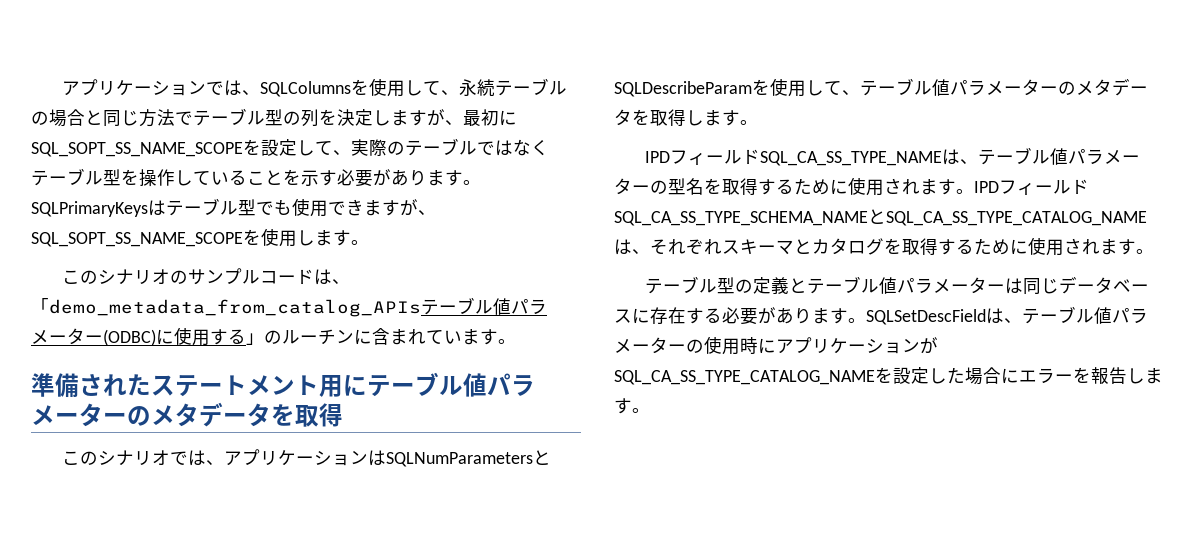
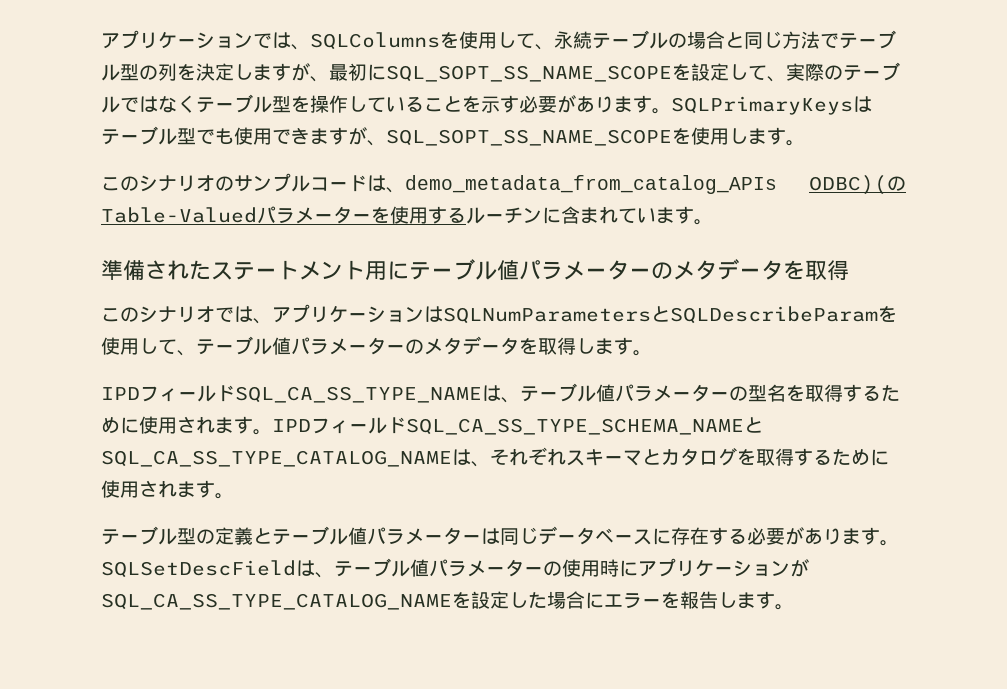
[31,297,547,317] [31,328,174,346] 「demo_metadata_from_catalog_APIsテーブル値パラメーター(ODBC)に -> [405,175,906,195] [101,206,390,224] demo_metadata_from_catalog_APIs ODBC)(のTable-Valuedパラメーターを
[246,330,282,345] 」の -> (466, 215) none

